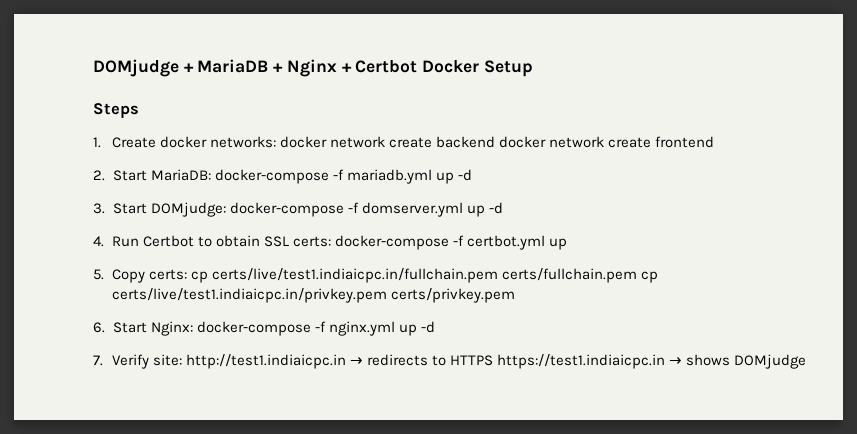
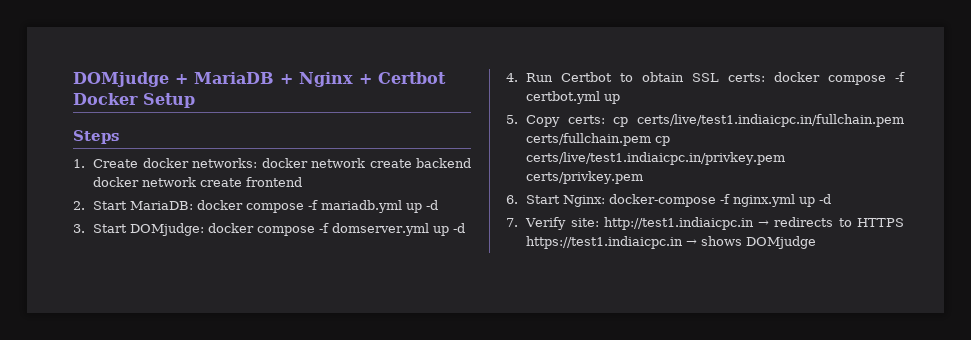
[214,169,329,184] docker-compose -> [197,200,305,213] docker compose
[229,202,344,217] docker-compose -> [208,223,316,236] docker compose
[334,235,449,250] docker-compose -> [774,72,887,85] docker compose

